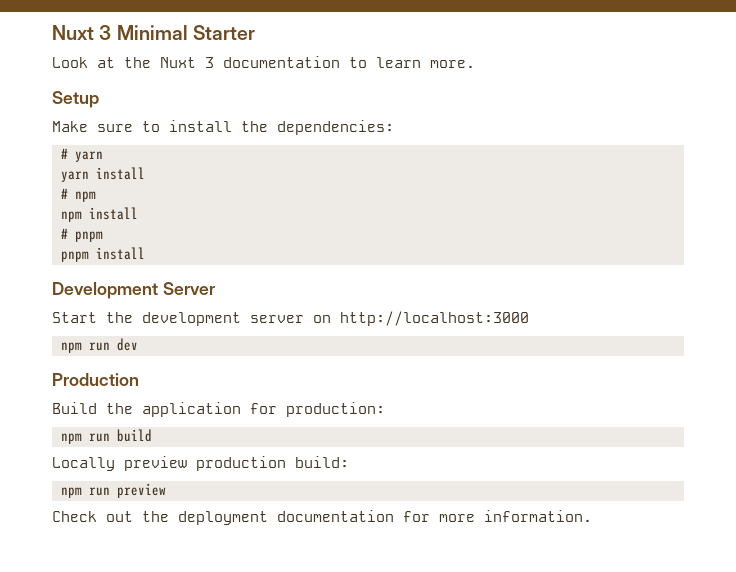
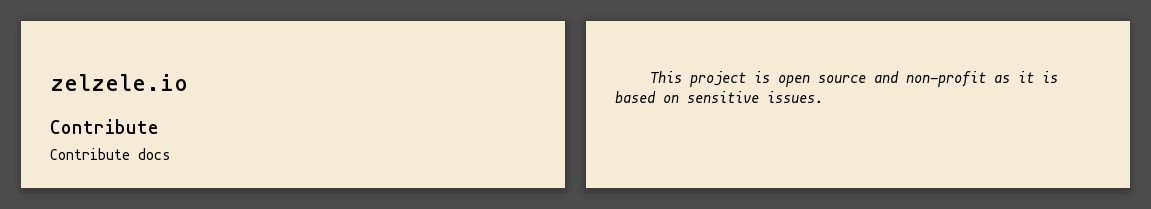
[52,25,255,40] [52,56,475,68] [52,91,99,108] [52,120,394,135] [60,148,103,162] [60,167,145,182] [60,188,96,202] [60,207,138,222] [60,228,103,242] [60,247,145,262] [52,282,215,299] [52,311,529,326] [60,338,138,353] [52,373,139,386] [52,402,385,417] [60,429,152,444] [52,456,349,471] [60,483,166,498] [52,510,592,525] Nuxt 3 Minimal Starter // Look at the Nuxt 3 documentation to learn more. // Setup // Make sure to install the dependencies: // # yarn // yarn install // # npm // npm install // # pnpm // pnpm install // Development Server // Start the development server on http://localhost:3000 // npm run dev // Production // Build the application for production: // npm run build // Locally preview production build: // npm run preview // Check out the deployment documentation for more information. -> [50,74,188,91] [50,119,158,134] [50,148,171,160] [650,71,1059,87] [615,91,823,103] zelzele.io // Contribute // Contribute docs // This project is open source and non-profit as it is based on sensitive issues.

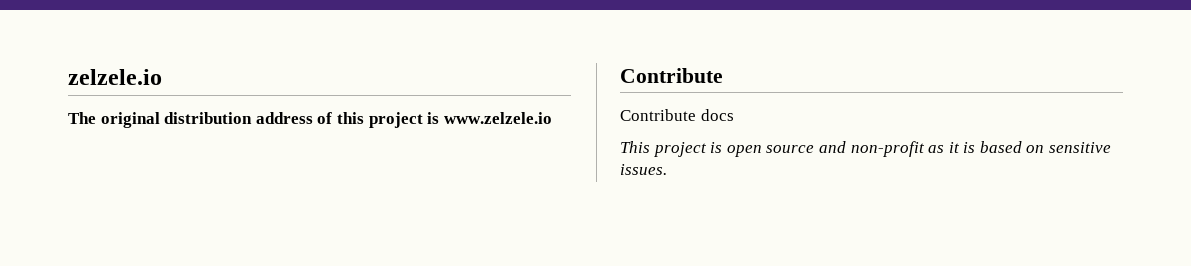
(188, 82) none -> [68,112,552,128] // The original distribution address of this project is www.zelzele.io

